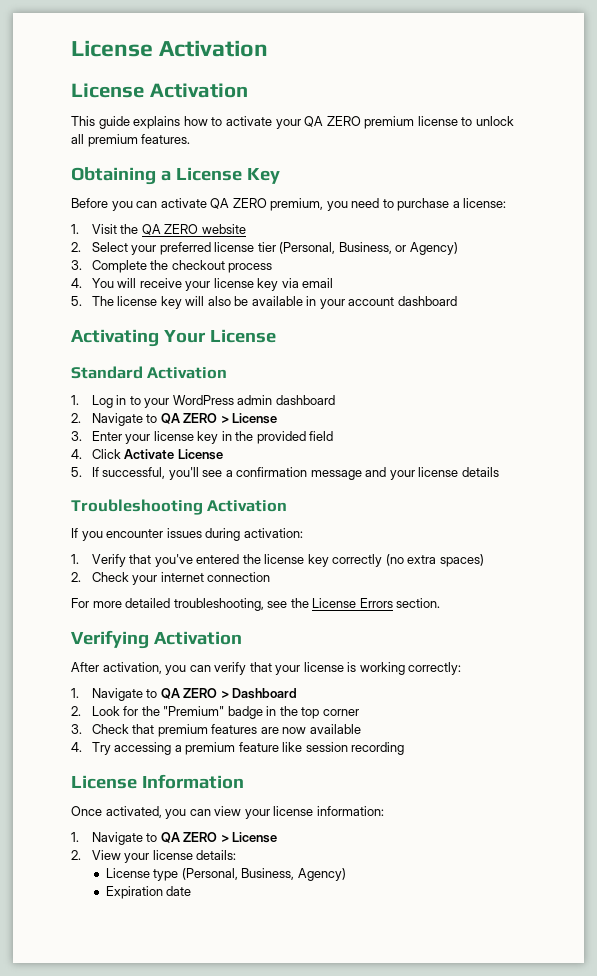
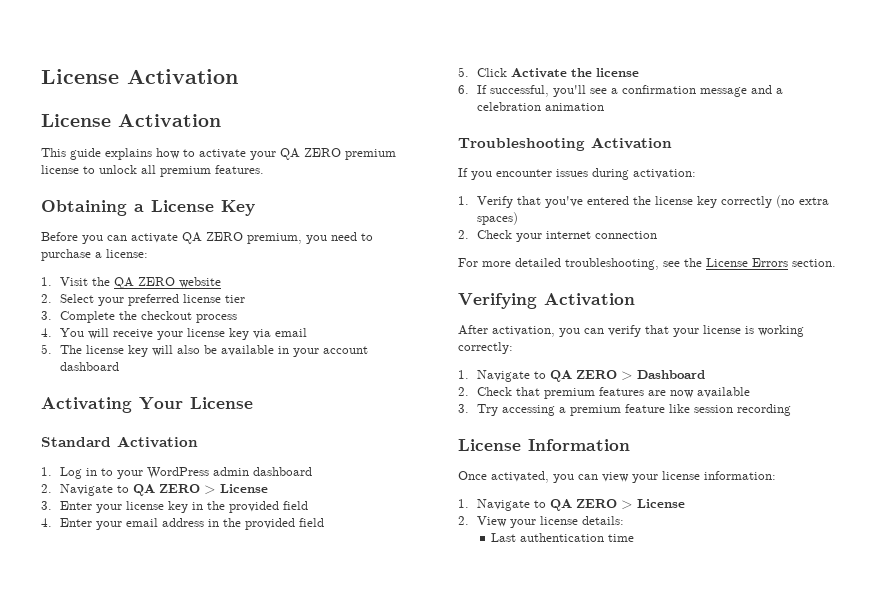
[279,242,458,255] (Personal, Business, or Agency) -> (246, 299) none
[91,449,223,460] [71,467,82,477] Click Activate License // 5. -> [60,518,325,530] [458,67,640,78] [458,85,469,94] Enter your email address in the provided field // 5. Click Activate the license // 6.
[389,467,499,480] your license details -> [776,88,784,94] [477,102,605,111] a celebration animation
[91,706,359,719] [71,724,82,734] Look for the "Premium" badge in the top corner // 3. -> (469, 391) none
[71,742,82,752] 4. -> [458,404,469,413] 3.
[105,868,346,881] [105,886,192,899] License type (Personal, Business, Agency) // Expiration date -> [491,533,635,542] Last authentication time

